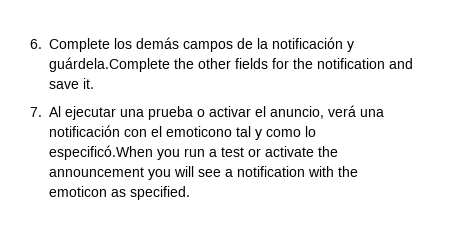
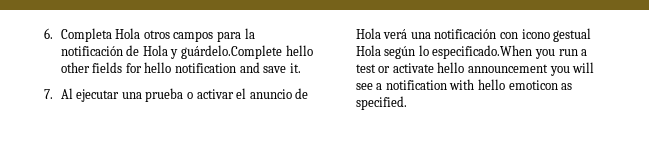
[49,37,354,52] [49,57,194,72] Complete los demás campos de la notificación y guárdela.Complete the -> [60,28,255,42] [60,45,313,59] Completa Hola otros campos para la notificación de Hola y guárdelo.Complete hello
[293,58,313,69] the -> [144,62,172,73] hello
[270,106,324,119] anuncio, -> [249,88,309,99] [355,28,381,39] anuncio de Hola
[151,126,316,140] [49,145,153,160] el emoticono tal y como lo especificó.When -> [521,28,592,42] [355,45,533,59] icono gestual Hola según lo especificado.When
[318,146,338,157] the -> [437,62,465,73] hello
[338,166,358,177] the -> [477,79,505,90] hello

